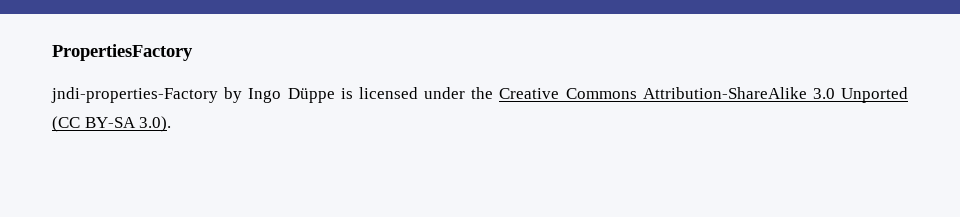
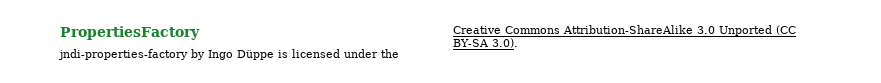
[51,87,218,103] jndi-properties-Factory -> [58,49,188,60] jndi-properties-factory

